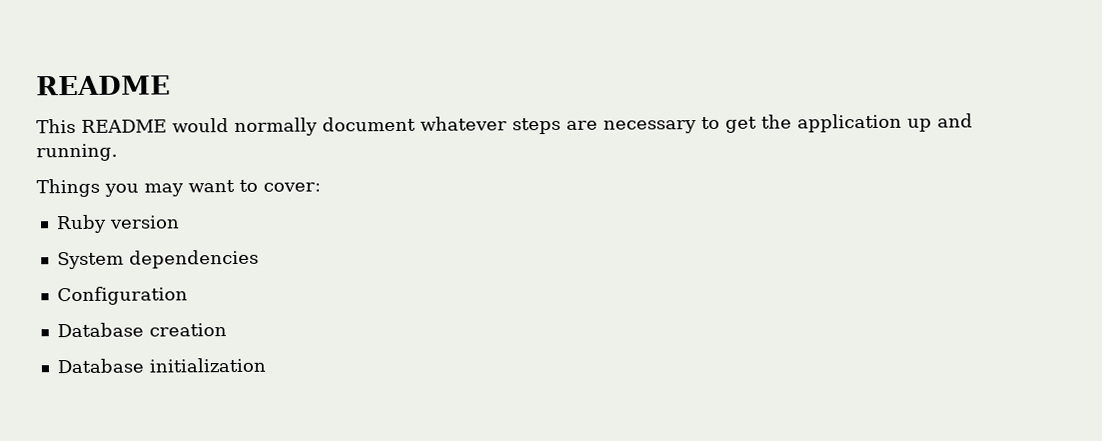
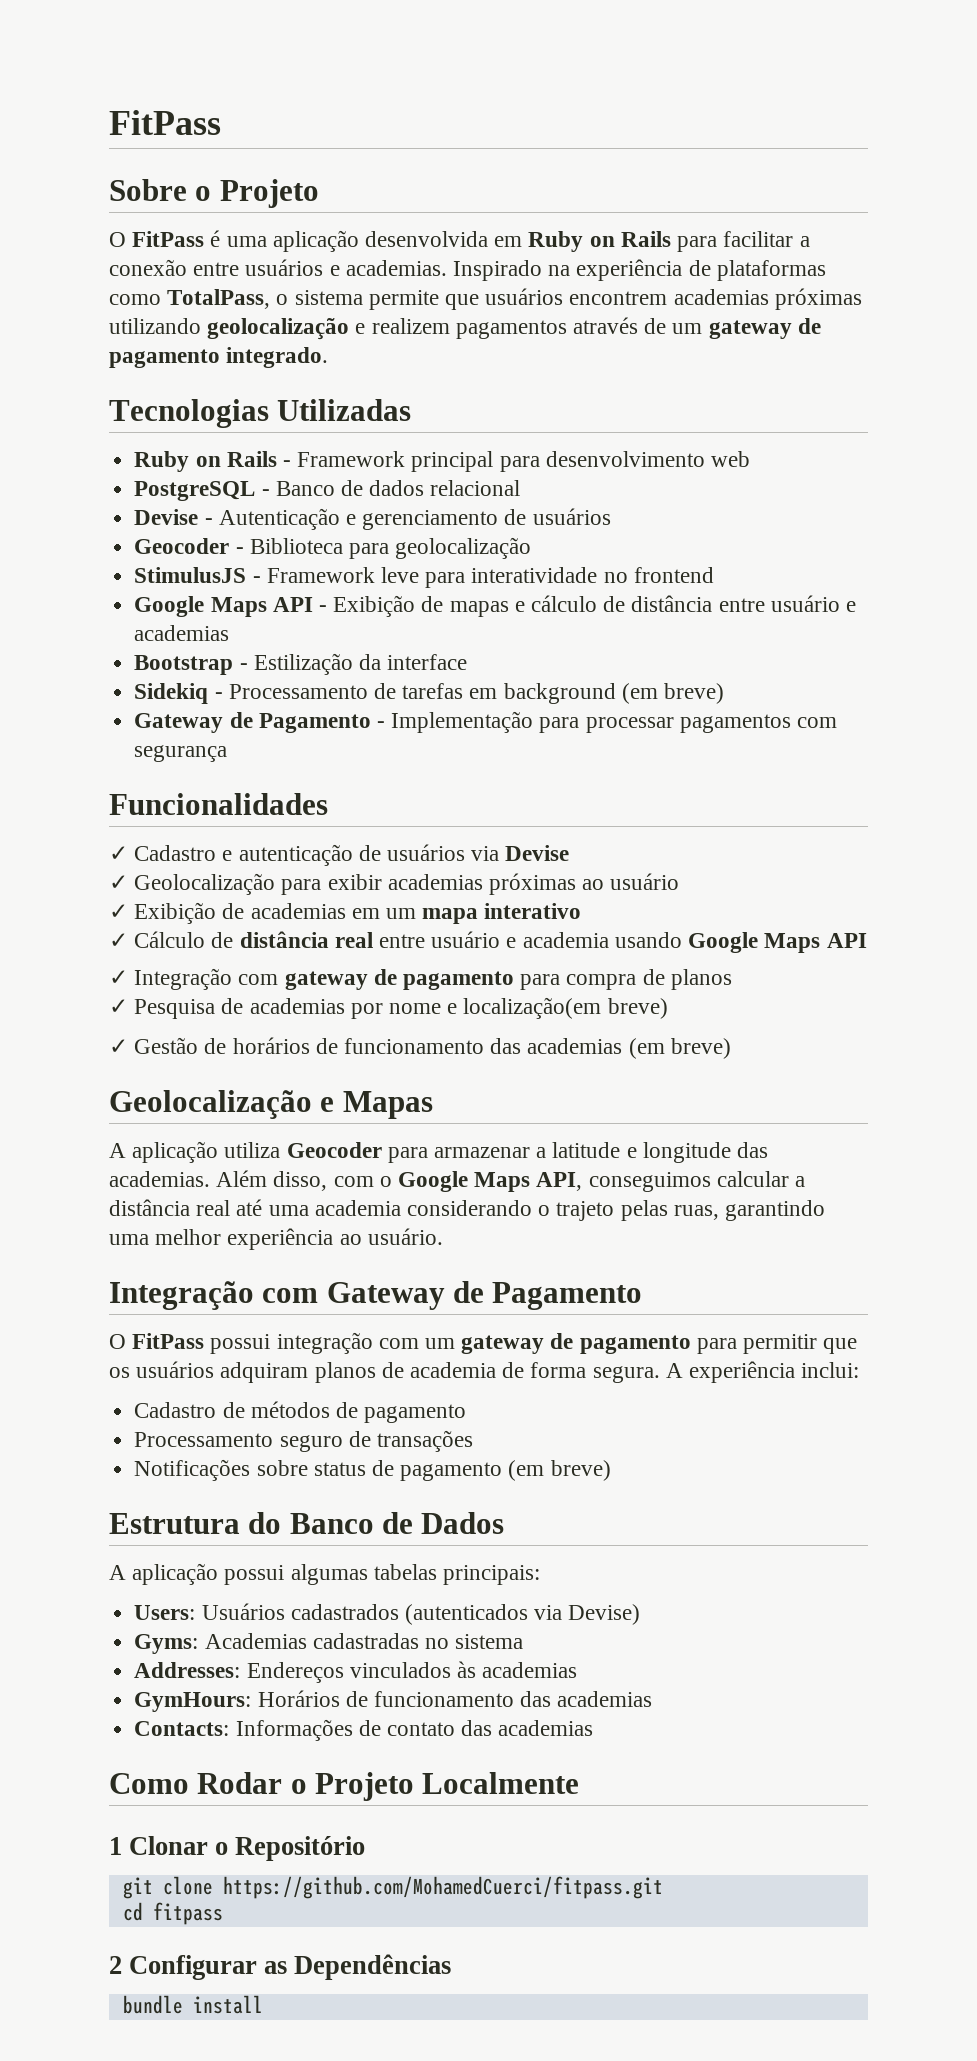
[36,75,171,96] [36,113,973,136] [36,143,118,162] [36,178,321,198] [55,214,180,234] [56,249,259,270] [56,286,188,306] [56,322,227,338] [56,357,266,374] README // This README would normally document whatever steps are necessary to get the application up and running. // Things you may want to cover: // Ruby version // System dependencies // Configuration // Database creation // Database initialization -> [109,110,221,135] [109,179,319,208] [109,230,810,252] [109,259,826,281] [109,288,862,310] [109,317,821,340] [109,347,329,368] [109,399,412,428] [134,451,750,472] [134,480,521,501] [134,508,611,530] [134,537,532,559] [134,567,714,588] [134,595,857,617] [134,625,230,641] [134,653,468,675] [134,683,724,704] [134,711,837,733] [134,745,228,762] [109,793,328,815] [109,844,570,866] [109,873,680,895] [109,902,582,924] [109,931,867,953] [109,968,732,990] [109,997,668,1019] [109,1037,731,1059] [109,1090,433,1119] [109,1141,769,1163] [109,1170,806,1192] [109,1199,826,1221] [109,1228,443,1250] [109,1281,643,1310] [109,1332,858,1354] [109,1361,860,1383] [134,1401,467,1423] [134,1430,473,1452] [134,1459,611,1481] [109,1512,505,1534] [109,1563,541,1585] [134,1603,641,1625] [134,1633,524,1654] [134,1661,578,1683] [134,1690,653,1712] [134,1719,594,1741] [109,1772,580,1801] [109,1836,366,1861] [122,1876,663,1899] [122,1902,223,1925] [109,1954,452,1980] [122,1995,263,2014] FitPass // Sobre o Projeto // O FitPass é uma aplicação desenvolvida em Ruby on Rails para facilitar a conexão entre usuários e academias. Inspirado na experiência de plataformas como TotalPass, o sistema permite que usuários encontrem academias próximas utilizando geolocalização e realizem pagamentos através de um gateway de pagamento integrado. // Tecnologias Utilizadas // Ruby on Rails - Framework principal para desenvolvimento web // PostgreSQL - Banco de dados relacional // Devise - Autenticação e gerenciamento de usuários // Geocoder - Biblioteca para geolocalização // StimulusJS - Framework leve para interatividade no frontend // Google Maps API - Exibição de mapas e cálculo de distância entre usuário e academias // Bootstrap - Estilização da interface // Sidekiq - Processamento de tarefas em background (em breve) // Gateway de Pagamento - Implementação para processar pagamentos com segurança // Funcionalidades // ✓ Cadastro e autenticação de usuários via Devise // ✓ Geolocalização para exibir academias próximas ao usuário // ✓ Exibição de academias em um mapa interativo // ✓ Cálculo de distância real entre usuário e academia usando Google Maps API // ✓ Integração com gateway de pagamento para compra de planos // ✓ Pesquisa de academias por nome e localização(em breve) // ✓ Gestão de horários de funcionamento das academias (em breve) // Geolocalização e Mapas // A aplicação utiliza Geocoder para armazenar a latitude e longitude das academias. Além disso, com o Google Maps API, conseguimos calcular a distância real até uma academia considerando o trajeto pelas ruas, garantindo uma melhor experiência ao usuário. // Integração com Gateway de Pagamento // O FitPass possui integração com um gateway de pagamento para permitir que os usuários adquiram planos de academia de forma segura. A experiência inclui: // Cadastro de métodos de pagamento // Processamento seguro de transações // Notificações sobre status de pagamento (em breve) // Estrutura do Banco de Dados // A aplicação possui algumas tabelas principais: // Users: Usuários cadastrados (autenticados via Devise) // Gyms: Academias cadastradas no sistema // Addresses: Endereços vinculados às academias // GymHours: Horários de funcionamento das academias // Contacts: Informações de contato das academias // Como Rodar o Projeto Localmente // 1 Clonar o Repositório // git clone https://github.com/MohamedCuerci/fitpass.git // cd fitpass // 2 Configurar as Dependências // bundle install

